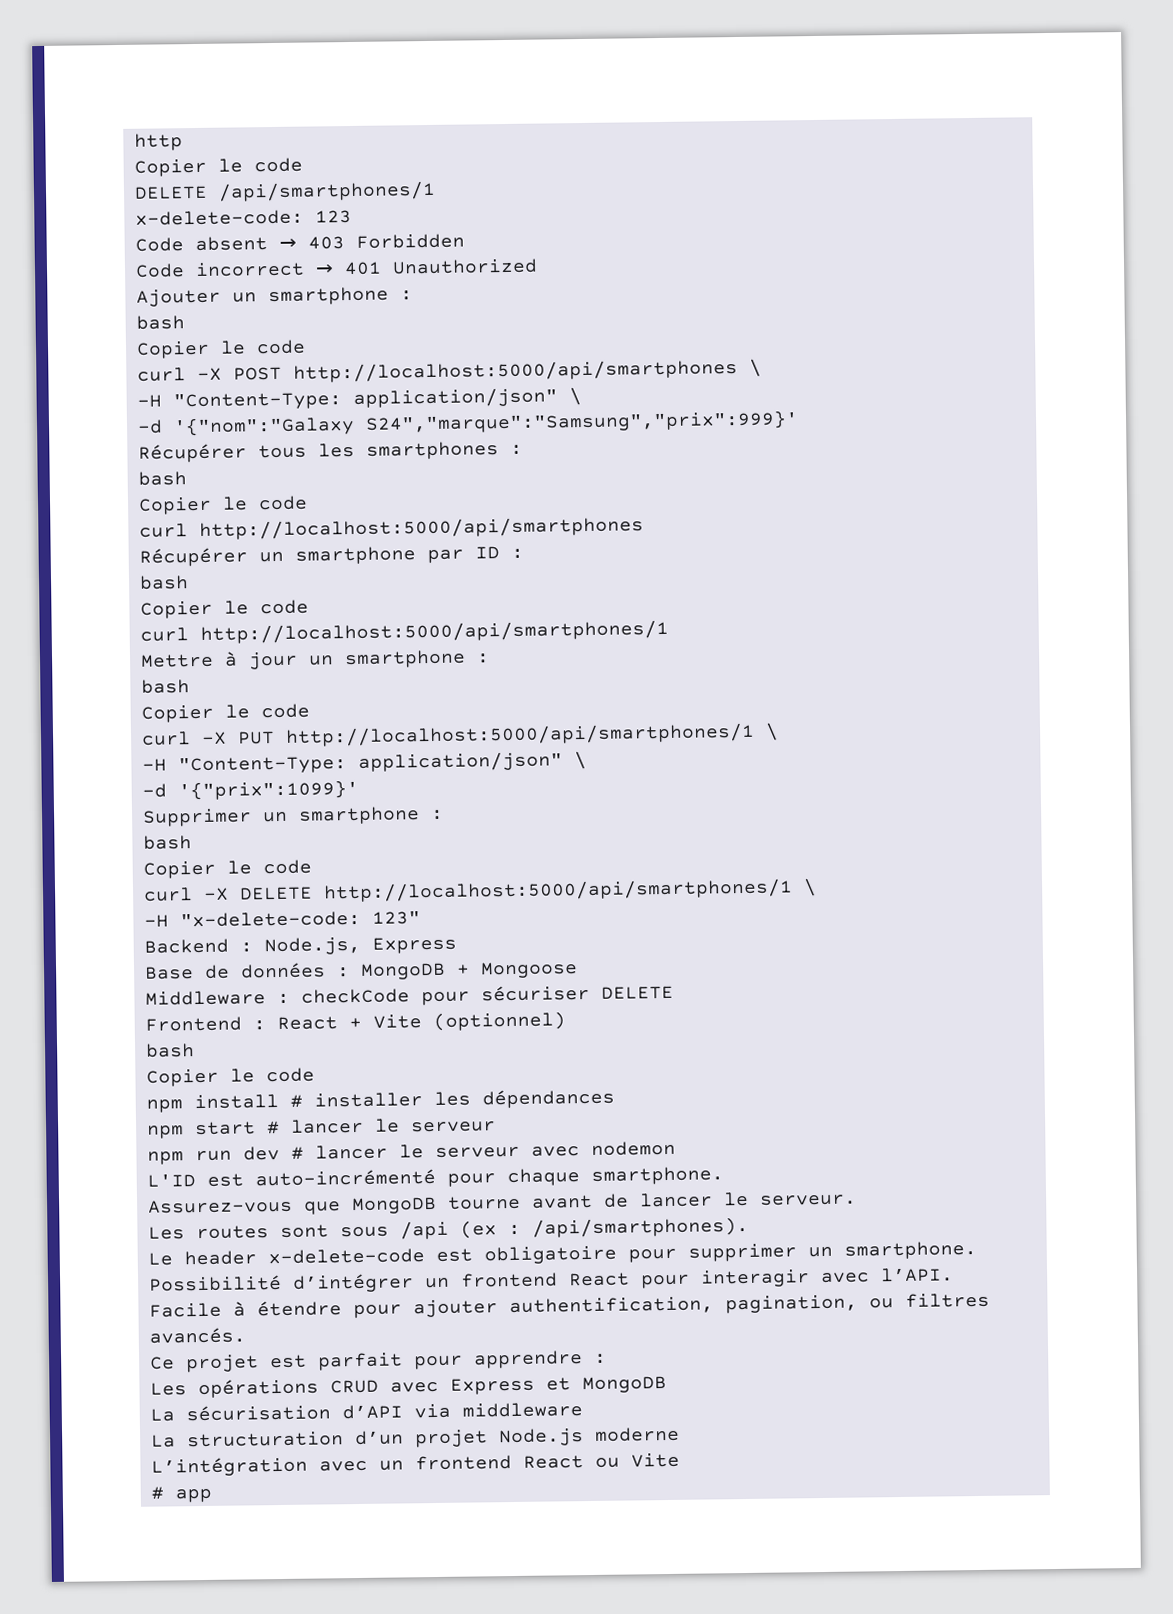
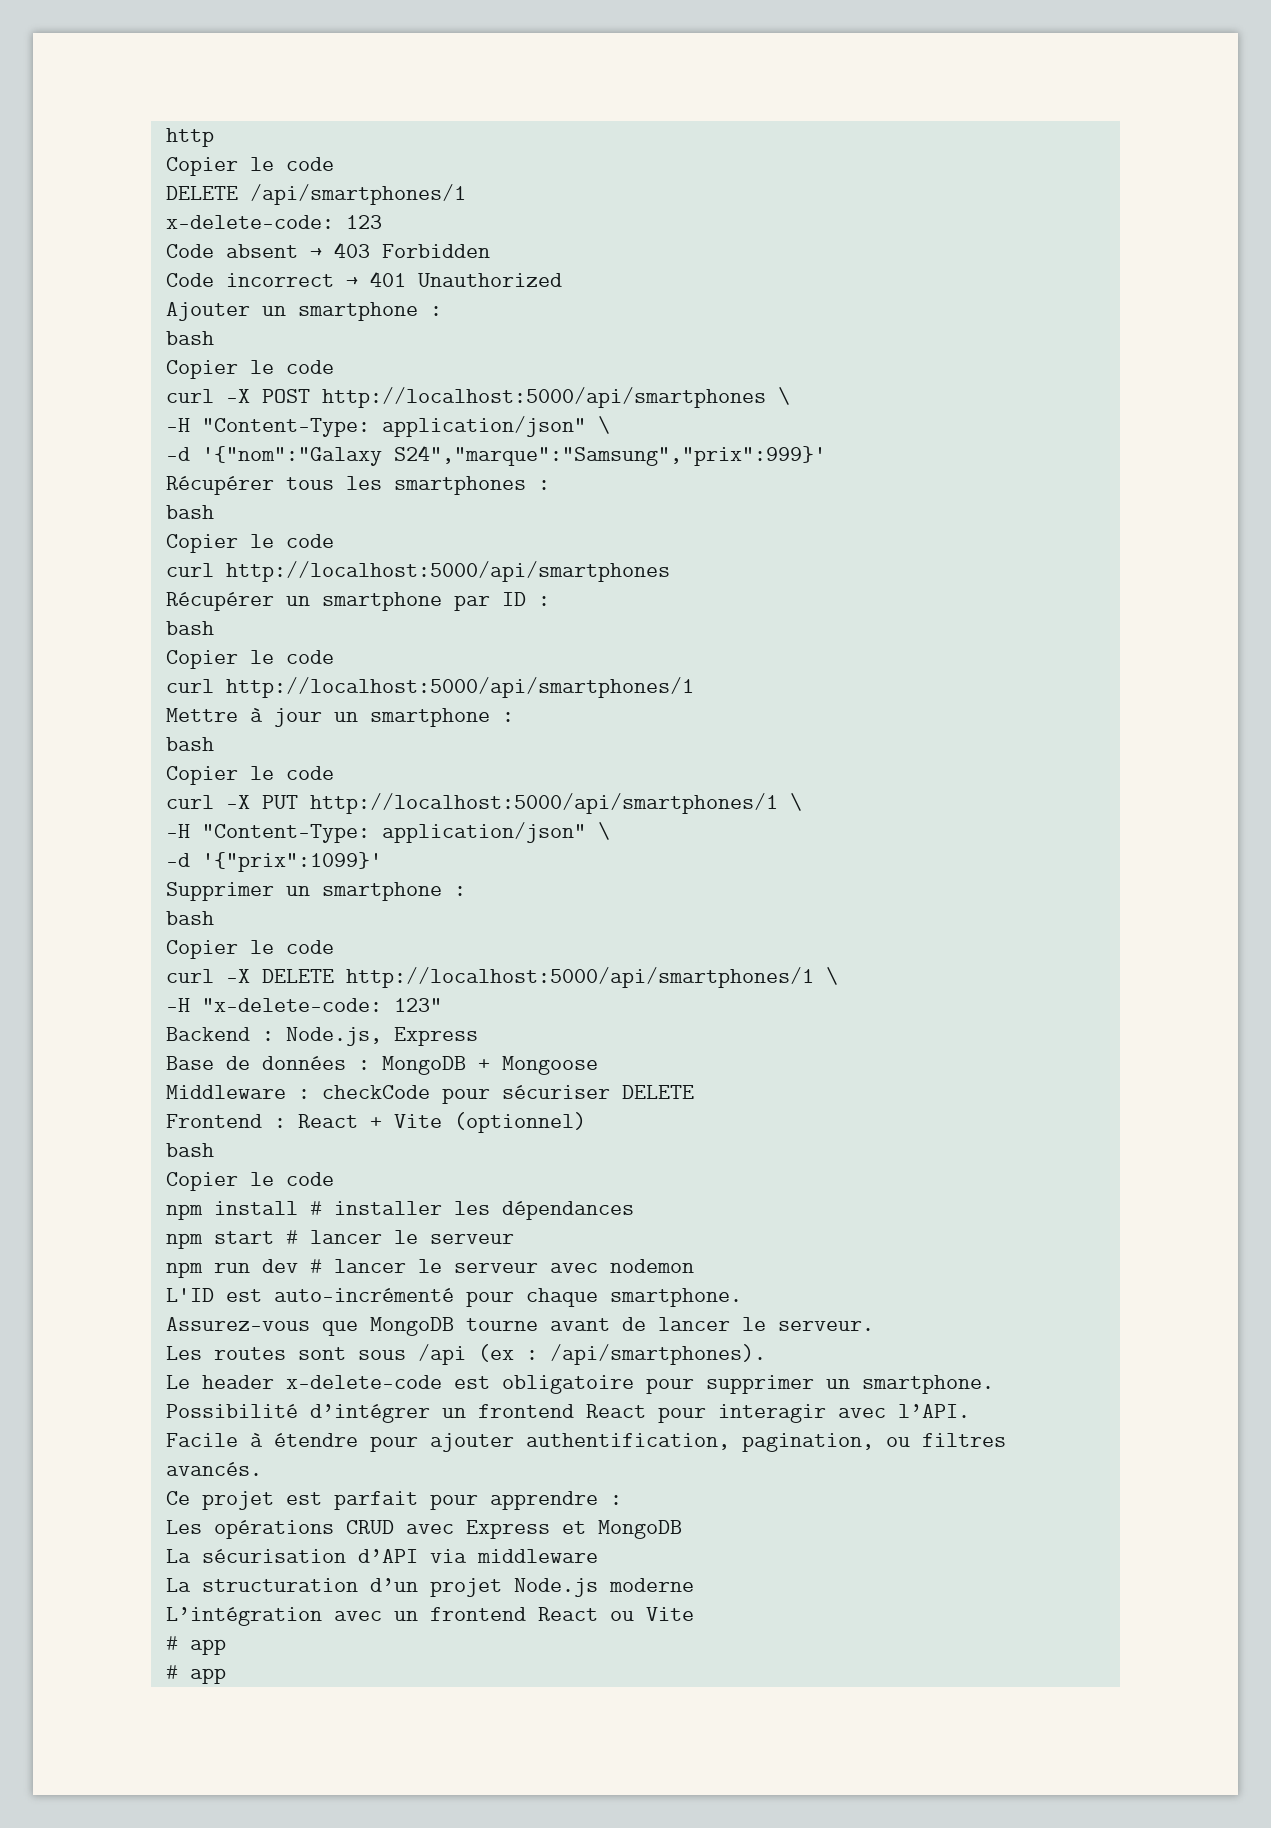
(212, 1495) none -> [165,1665,226,1684] // # app

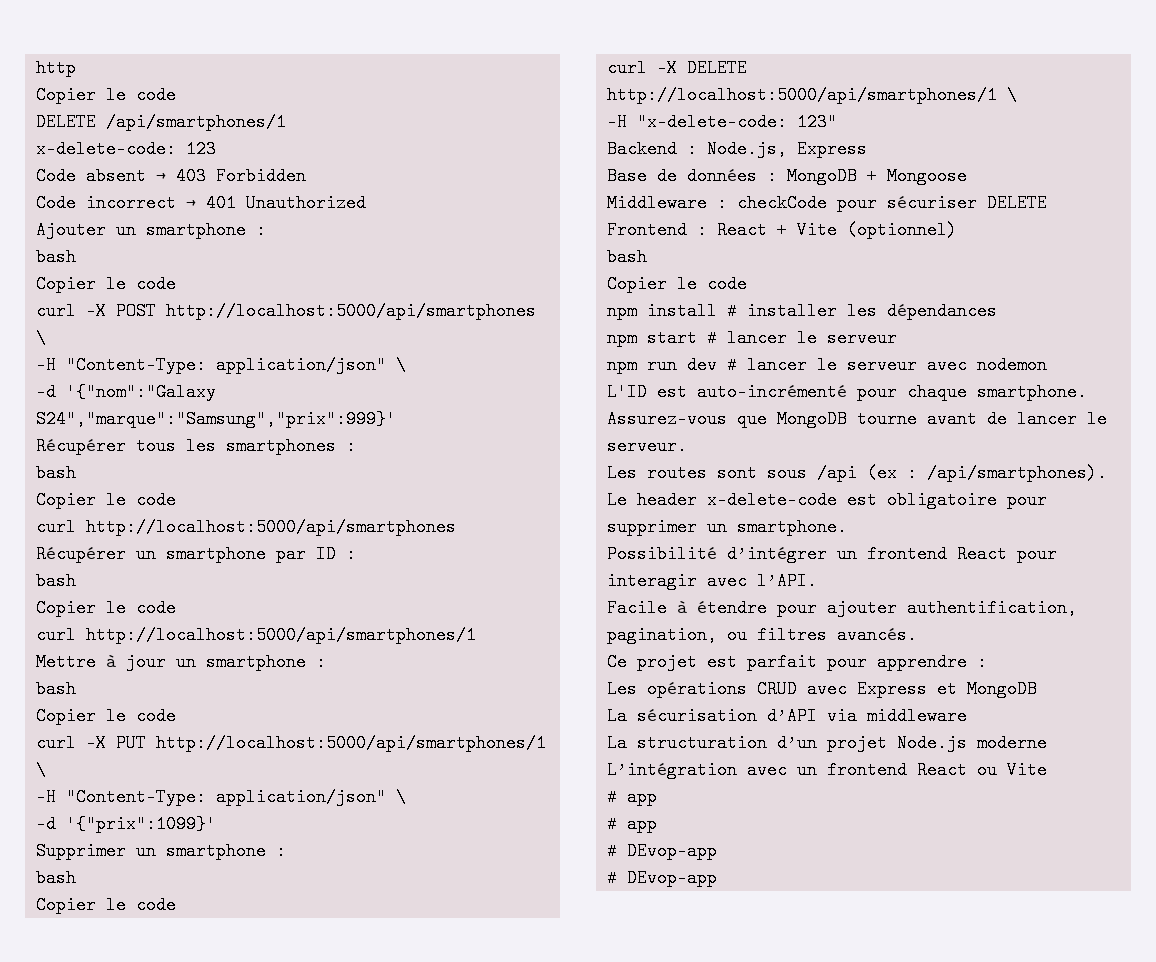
(226, 1676) none -> [606,842,717,860] [606,869,717,887] // # DEvop-app // # DEvop-app

